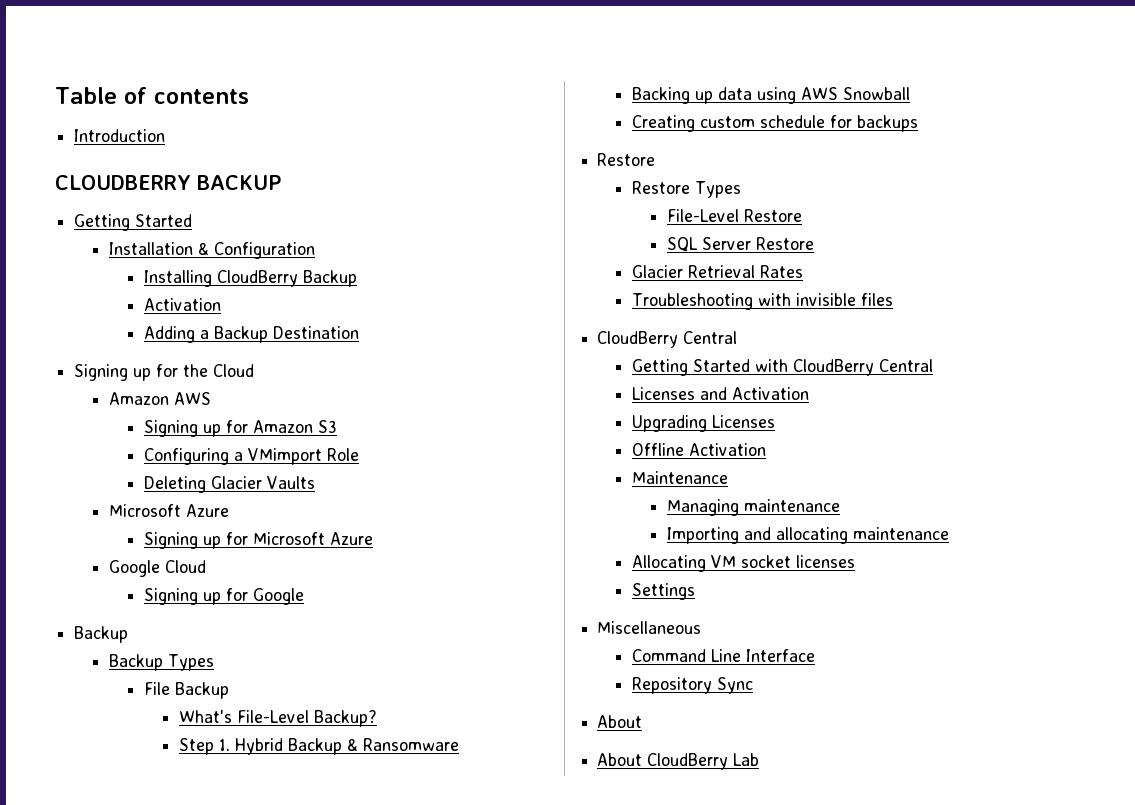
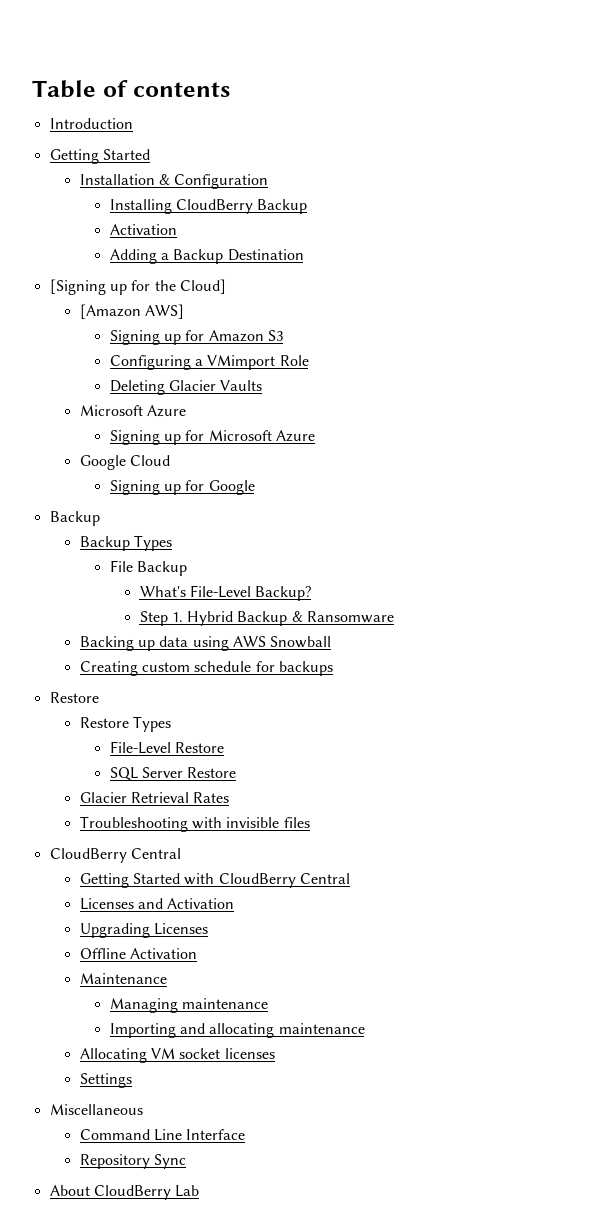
[55,175,281,190] // CLOUDBERRY BACKUP -> (133, 123) none
[74,364,129,381] Signing -> [49,279,106,295] [Signing
[213,364,255,377] [109,392,212,405] Cloud // Amazon AWS -> [179,279,226,294] [79,304,184,319] Cloud] // [Amazon AWS]
[597,753,643,766] // About -> (90, 1190) none

